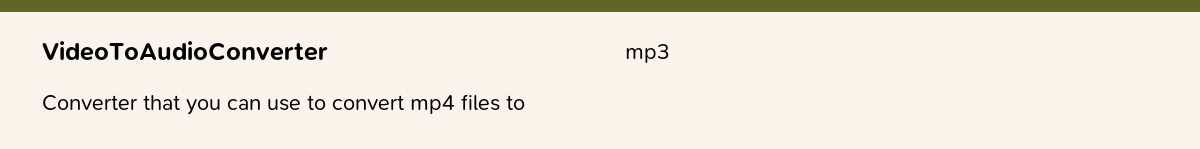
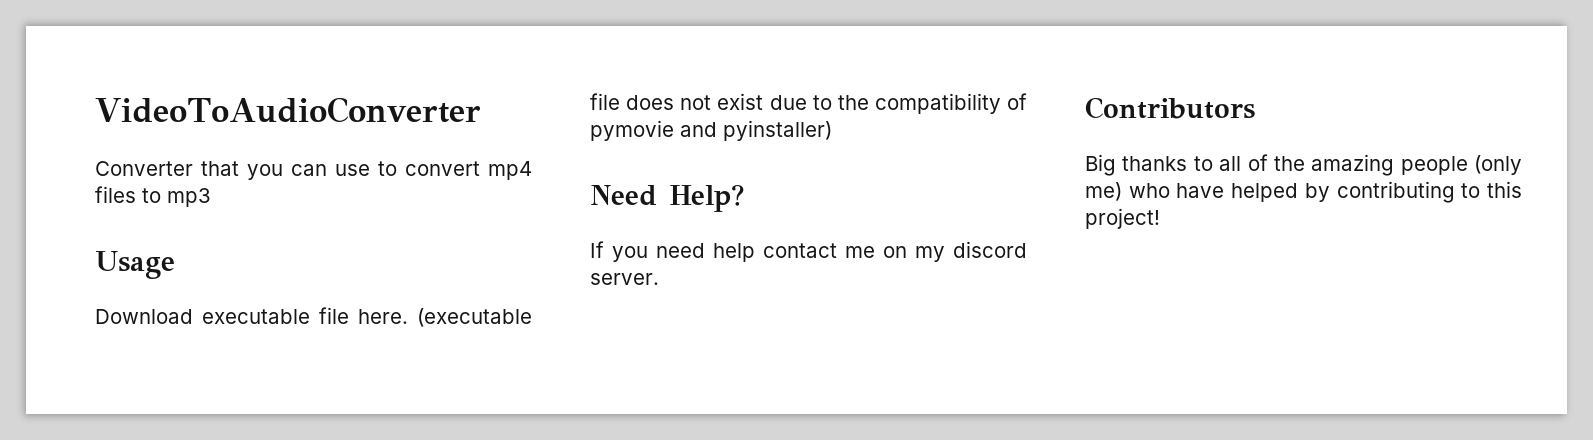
(670, 53) none -> [95,251,175,279] [95,307,532,327] [590,93,1027,114] [590,120,832,141] [590,184,744,212] [590,241,1027,262] [590,273,659,285] [1085,97,1255,119] [1085,154,1522,176] [1085,181,1522,203] [1085,208,1160,229] // Usage // Download executable file here. (executable file does not exist due to the compatibility of pymovie and pyinstaller) // Need Help? // If you need help contact me on my discord server. // Contributors // Big thanks to all of the amazing people (only me) who have helped by contributing to this project!

